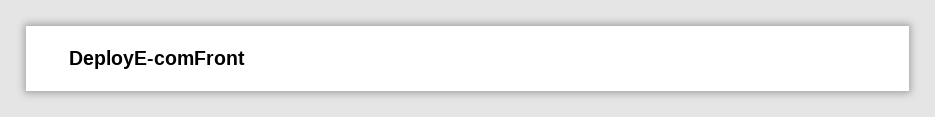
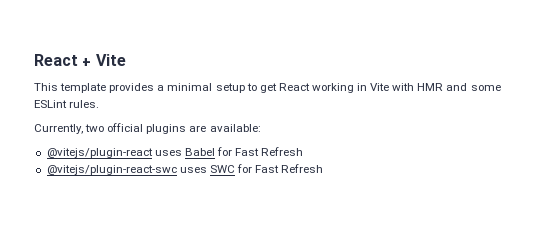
[69,50,245,69] DeployE-comFront -> [34,54,126,66] [34,83,501,93] [34,100,100,108] [34,123,261,134] [46,147,304,158] [46,164,324,175] React + Vite // This template provides a minimal setup to get React working in Vite with HMR and some ESLint rules. // Currently, two official plugins are available: // @vitejs/plugin-react uses Babel for Fast Refresh // @vitejs/plugin-react-swc uses SWC for Fast Refresh

